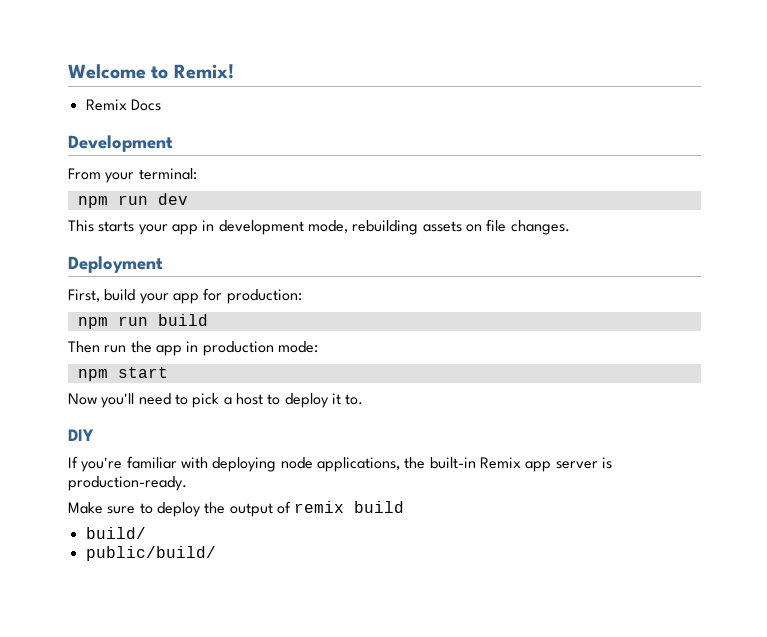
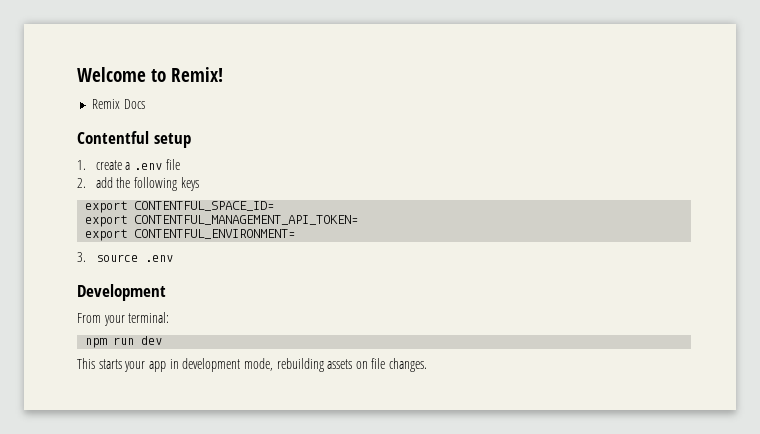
(161, 105) none -> [77,131,191,148] [77,159,180,170] [77,177,199,191] [85,201,275,213] [85,215,359,227] [85,229,296,241] [77,252,173,262] // Contentful setup // 1. create a .env file // 2. add the following keys // export CONTENTFUL_SPACE_ID= // export CONTENTFUL_MANAGEMENT_API_TOKEN= // export CONTENTFUL_ENVIRONMENT= // 3. source .env
[68,256,163,273] [68,288,302,304] [77,314,208,329] [68,341,318,356] [77,367,168,381] [68,393,364,408] [68,429,94,441] [68,456,612,472] [68,476,187,491] [68,501,405,517] [85,527,146,539] [85,546,216,561] // Deployment // First, build your app for production: // npm run build // Then run the app in production mode: // npm start // Now you'll need to pick a host to deploy it to. // DIY // If you're familiar with deploying node applications, the built-in Remix app server is production-ready. // Make sure to deploy the output of remix build // build/ // public/build/ -> (428, 365) none

